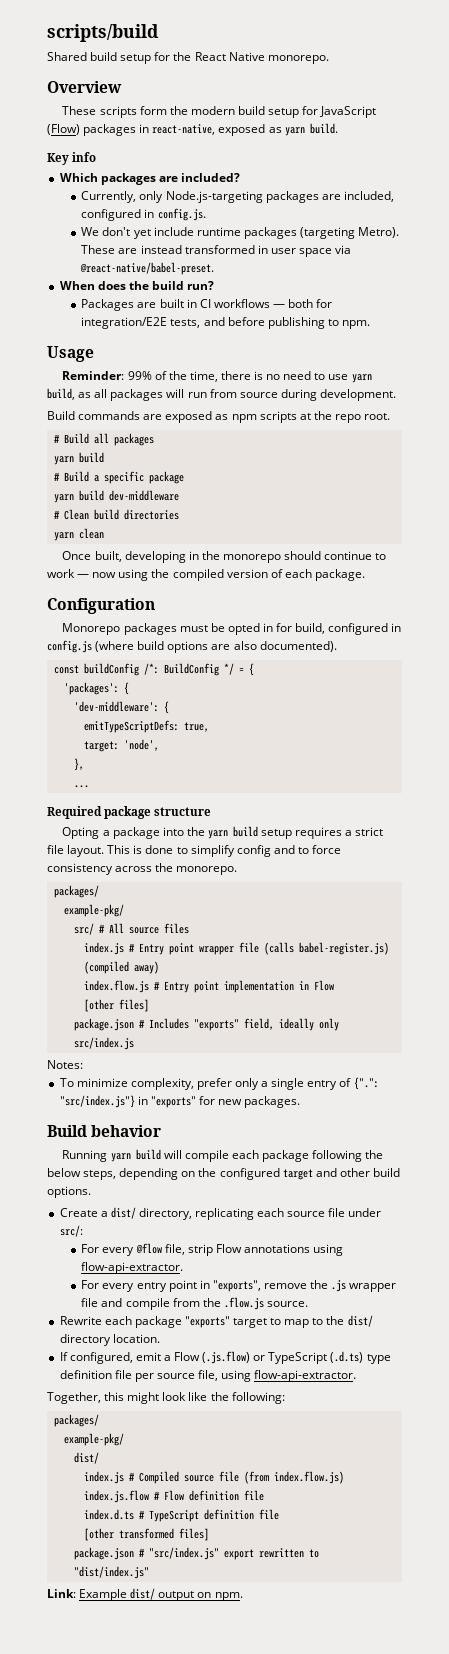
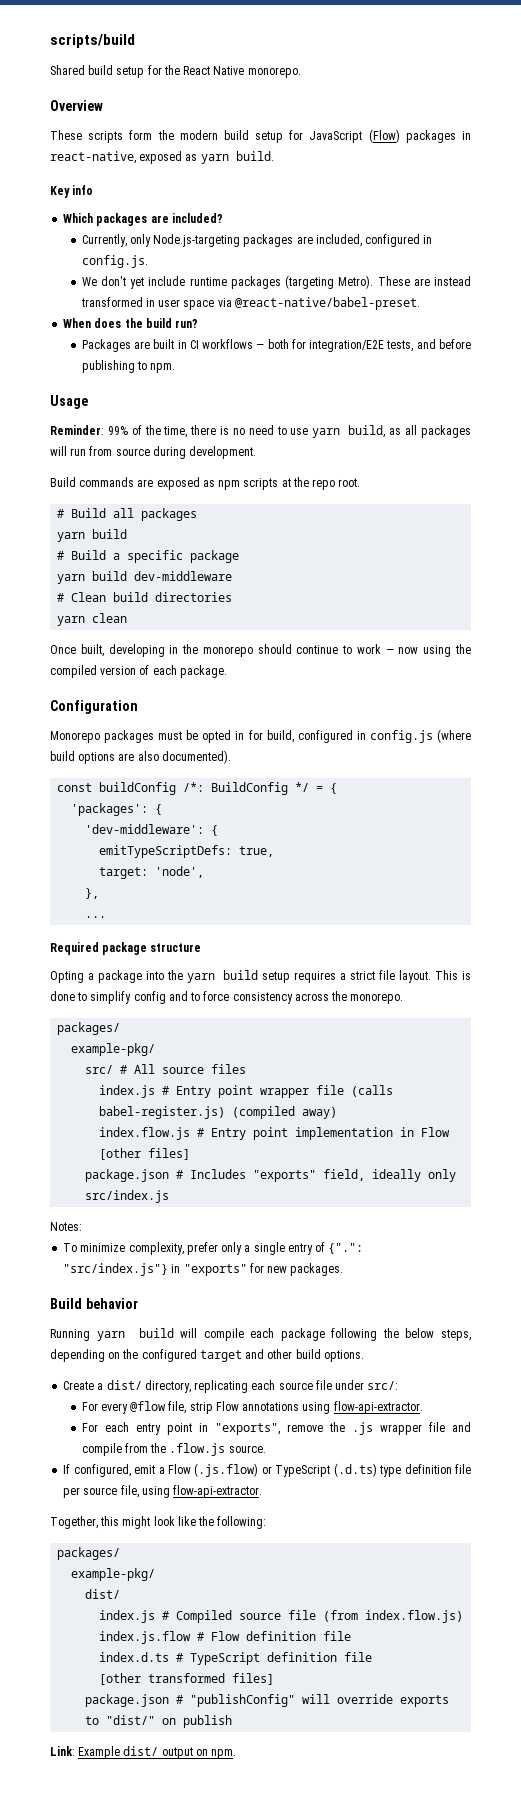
[102,1283,135,1292] every -> [104,1422,129,1432] each
[59,1315,373,1328] [59,1334,160,1346] // Rewrite each package "exports" target to map to the dist/ directory location. -> (266, 1449) none
[148,1547,319,1560] [73,1566,149,1579] "src/index.js" export rewritten to "dist/index.js" -> [190,1694,450,1707] [85,1715,233,1728] "publishConfig" will override exports to "dist/" on publish

